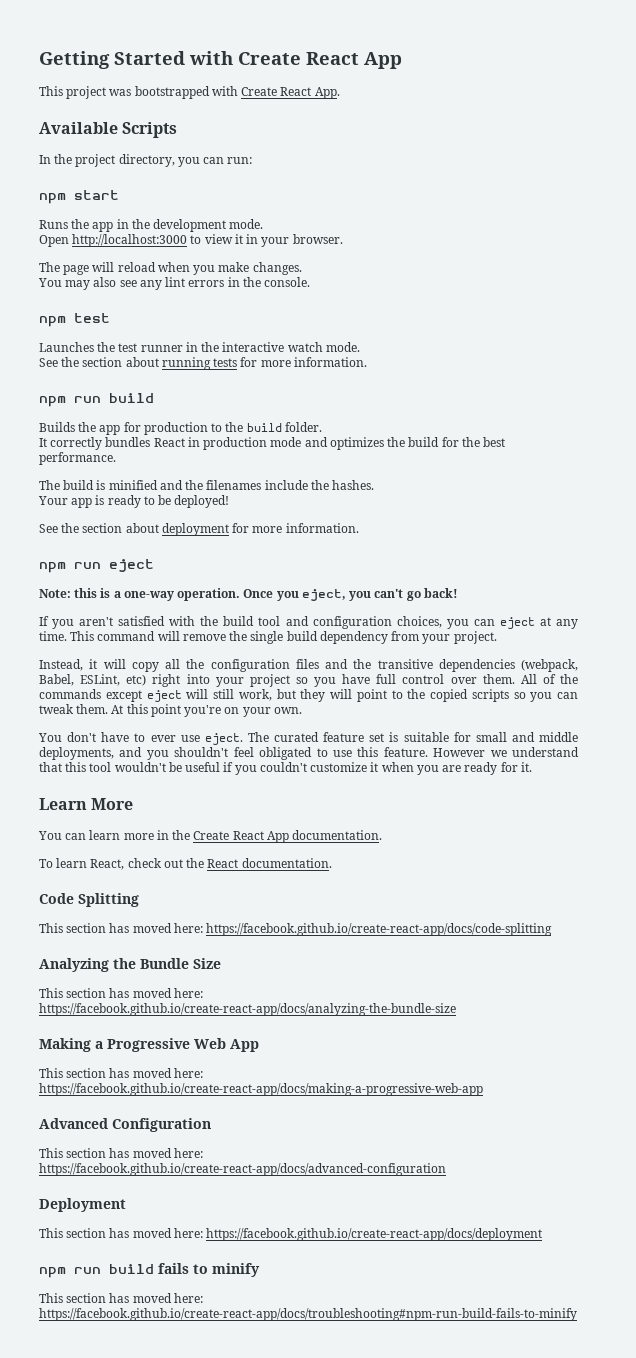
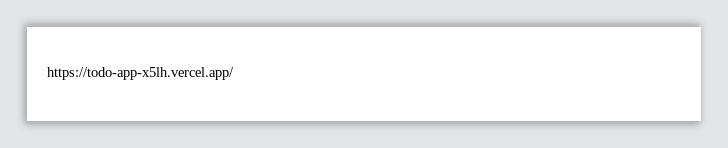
[39,51,402,69] [39,86,340,99] [39,122,178,138] [39,154,253,167] [39,190,119,204] [39,219,264,232] [39,234,343,247] [39,262,302,275] [38,277,311,290] [39,313,110,327] [39,342,360,352] [39,357,367,370] [39,393,154,407] [39,422,322,435] [39,437,506,450] [39,452,116,465] [39,480,375,490] [38,495,230,508] [39,523,359,536] [39,559,154,573] [39,588,458,601] [39,616,578,629] [39,631,497,644] [39,659,578,672] [39,674,578,687] [39,689,578,702] [39,704,302,717] [38,732,578,745] [39,747,580,760] [39,762,532,775] [39,798,134,810] [38,830,383,843] [39,858,332,870] [39,893,139,907] [39,923,553,936] [39,958,221,972] [39,988,203,998] [39,1003,456,1016] [39,1038,259,1052] [39,1068,203,1078] [39,1083,483,1096] [39,1118,211,1132] [39,1148,203,1158] [39,1163,446,1176] [39,1198,126,1212] [39,1228,543,1241] [39,1263,260,1278] [39,1293,203,1303] [39,1308,577,1321] Getting Started with Create React App // This project was bootstrapped with Create React App. // Available Scripts // In the project directory, you can run: // npm start // Runs the app in the development mode. // Open http://localhost:3000 to view it in your browser. // The page will reload when you make changes. // You may also see any lint errors in the console. // npm test // Launches the test runner in the interactive watch mode. // See the section about running tests for more information. // npm run build // Builds the app for production to the build folder. // It correctly bundles React in production mode and optimizes the build for the best performance. // The build is minified and the filenames include the hashes. // Your app is ready to be deployed! // See the section about deployment for more information. // npm run eject // Note: this is a one-way operation. Once you eject, you can't go back! // If you aren't satisfied with the build tool and configuration choices, you can eject at any time. This command will remove the single build dependency from your project. // Instead, it will copy all the configuration files and the transitive dependencies (webpack, Babel, ESLint, etc) right into your project so you have full control over them. All of the commands except eject will still work, but they will point to the copied scripts so you can tweak them. At this point you're on your own. // You don't have to ever use eject. The curated feature set is suitable for small and middle deployments, and you shouldn't feel obligated to use this feature. However we understand that this tool wouldn't be useful if you couldn't customize it when you are ready for it. // Learn More // You can learn more in the Create React App documentation. // To learn React, check out the React documentation. // Code Splitting // This section has moved here: https://facebook.github.io/create-react-app/docs/code-splitting // Analyzing the Bundle Size // This section has moved here: https://facebook.github.io/create-react-app/docs/analyzing-the-bundle-size // Making a Progressive Web App // This section has moved here: https://facebook.github.io/create-react-app/docs/making-a-progressive-web-app // Advanced Configuration // This section has moved here: https://facebook.github.io/create-react-app/docs/advanced-configuration // Deployment // This section has moved here: https://facebook.github.io/create-react-app/docs/deployment // npm run build fails to minify // This section has moved here: https://facebook.github.io/create-react-app/docs/troubleshooting#npm-run-build-fails-to-minify -> [47,67,234,80] https://todo-app-x5lh.vercel.app/

